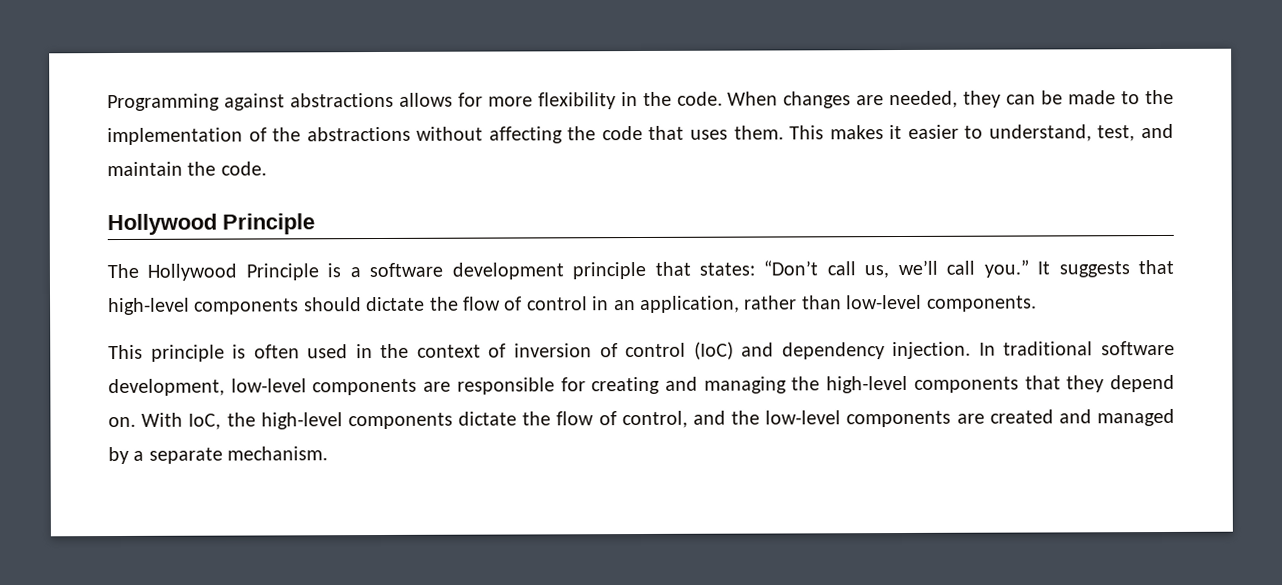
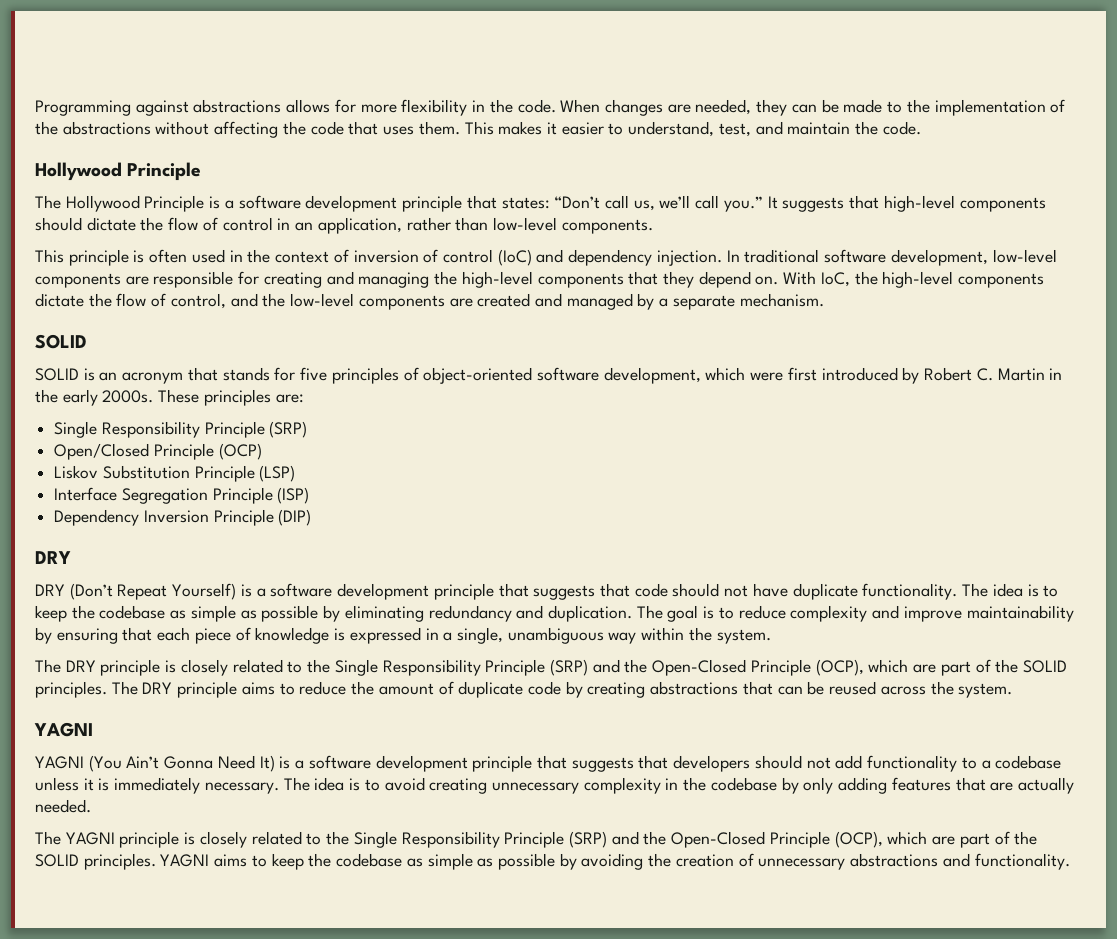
(329, 453) none -> [35,334,87,349] [35,367,1063,384] [35,389,304,406] [54,421,308,438] [54,443,262,460] [54,465,296,482] [54,487,310,504] [54,509,312,526] [35,551,71,564] [35,583,1059,600] [35,605,1074,622] [35,627,771,644] [35,659,1067,676] [35,681,1013,698] [34,722,93,737] [35,755,1062,772] [35,777,1074,794] [35,799,91,813] [35,831,1038,848] [35,853,1070,870] // SOLID // SOLID is an acronym that stands for five principles of object-oriented software development, which were first introduced by Robert C. Martin in the early 2000s. These principles are: // Single Responsibility Principle (SRP) // Open/Closed Principle (OCP) // Liskov Substitution Principle (LSP) // Interface Segregation Principle (ISP) // Dependency Inversion Principle (DIP) // DRY // DRY (Don’t Repeat Yourself) is a software development principle that suggests that code should not have duplicate functionality. The idea is to keep the codebase as simple as possible by eliminating redundancy and duplication. The goal is to reduce complexity and improve maintainability by ensuring that each piece of knowledge is expressed in a single, unambiguous way within the system. // The DRY principle is closely related to the Single Responsibility Principle (SRP) and the Open-Closed Principle (OCP), which are part of the SOLID principles. The DRY principle aims to reduce the amount of duplicate code by creating abstractions that can be reused across the system. // YAGNI // YAGNI (You Ain’t Gonna Need It) is a software development principle that suggests that developers should not add functionality to a codebase unless it is immediately necessary. The idea is to avoid creating unnecessary complexity in the codebase by only adding features that are actually needed. // The YAGNI principle is closely related to the Single Responsibility Principle (SRP) and the Open-Closed Principle (OCP), which are part of the SOLID principles. YAGNI aims to keep the codebase as simple as possible by avoiding the creation of unnecessary abstractions and functionality.

